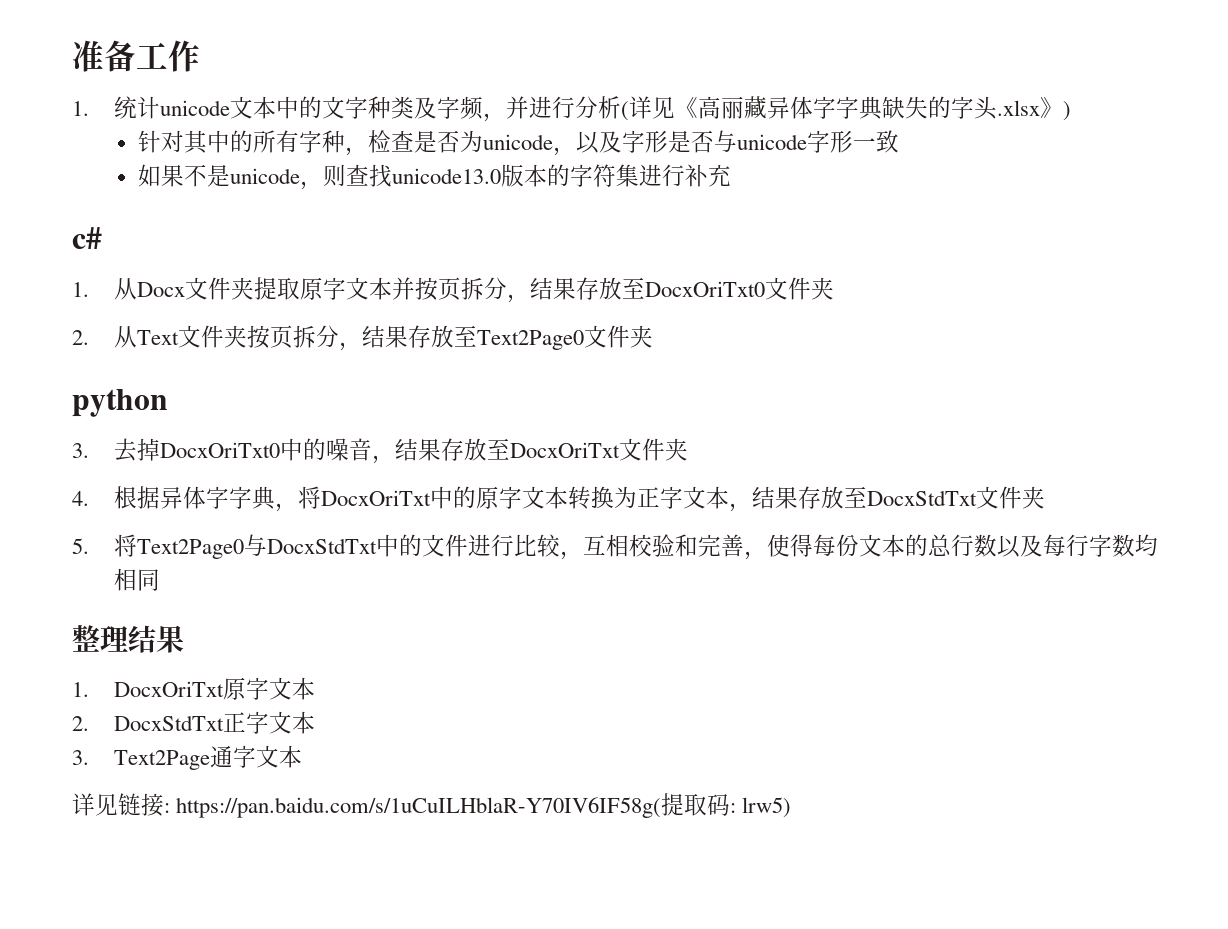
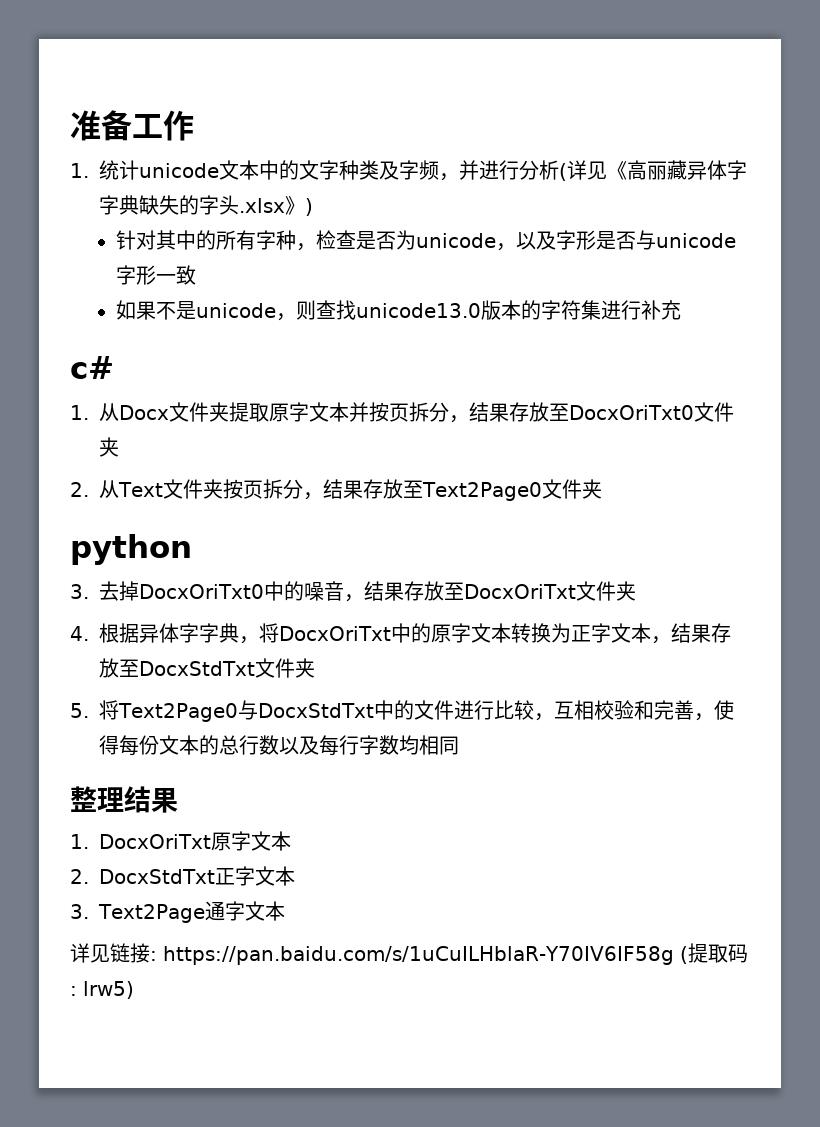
[176,797,662,818] https://pan.baidu.com/s/1uCuILHblaR-Y70IV6IF58g( -> [163,946,688,965] https://pan.baidu.com/s/1uCuILHblaR-Y70IV6IF58g (

